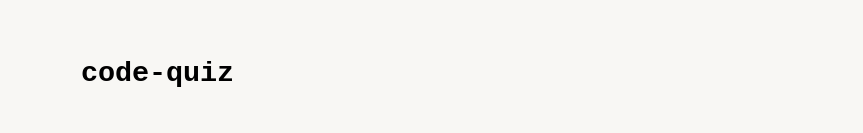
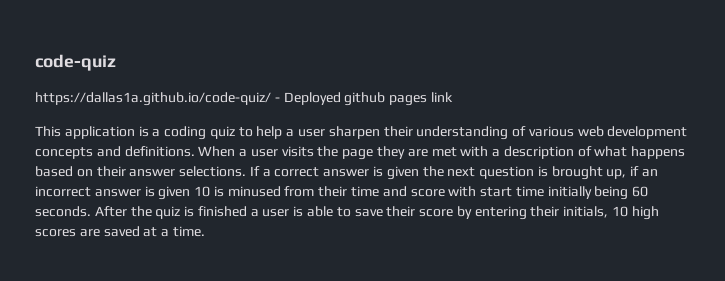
(234, 74) none -> [35,92,453,106] [35,126,688,140] [35,146,686,160] [35,166,659,180] [35,186,649,200] [35,206,659,220] [35,226,205,237] // https://dallas1a.github.io/code-quiz/ - Deployed github pages link // This application is a coding quiz to help a user sharpen their understanding of various web development concepts and definitions. When a user visits the page they are met with a description of what happens based on their answer selections. If a correct answer is given the next question is brought up, if an incorrect answer is given 10 is minused from their time and score with start time initially being 60 seconds. After the quiz is finished a user is able to save their score by entering their initials, 10 high scores are saved at a time.

